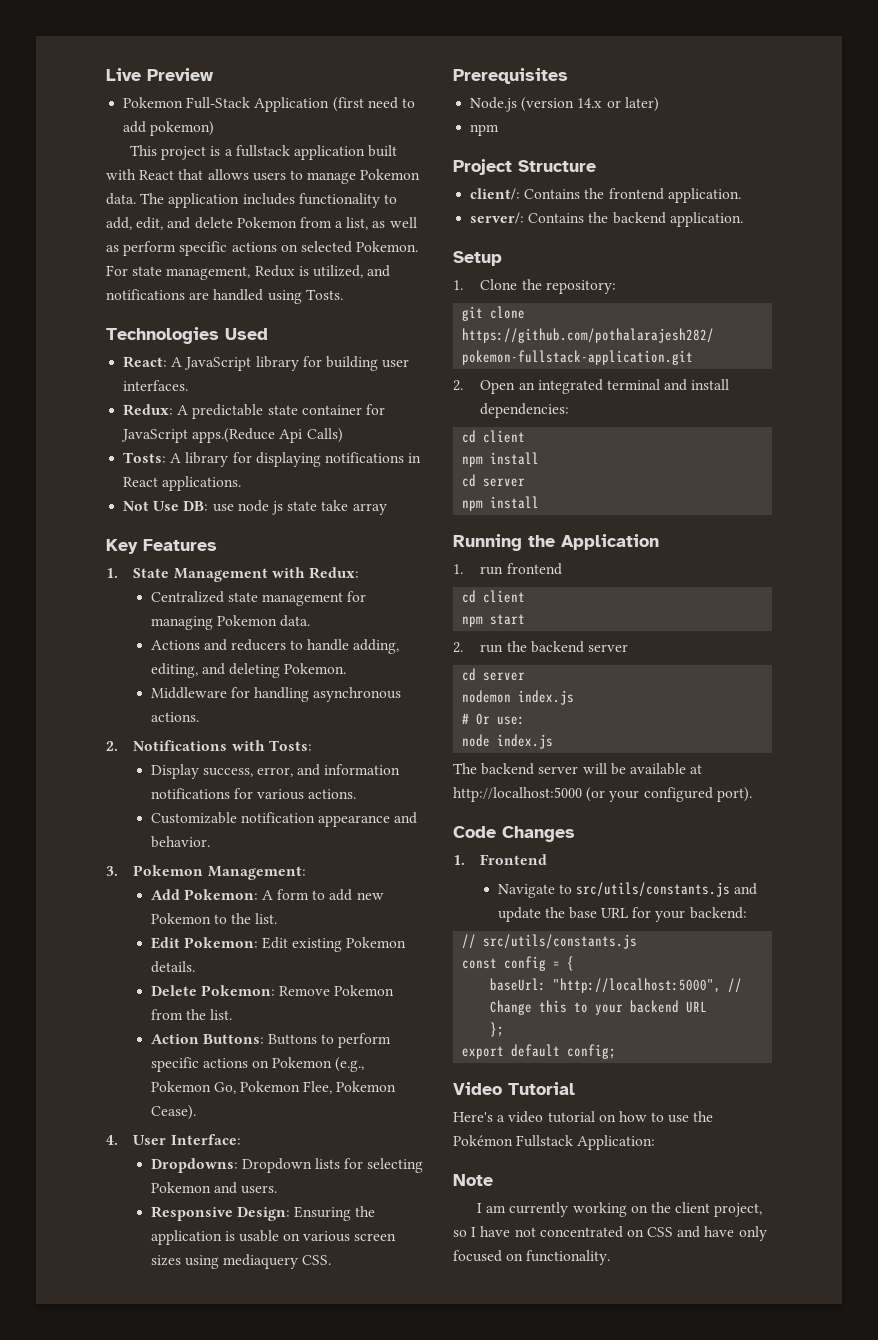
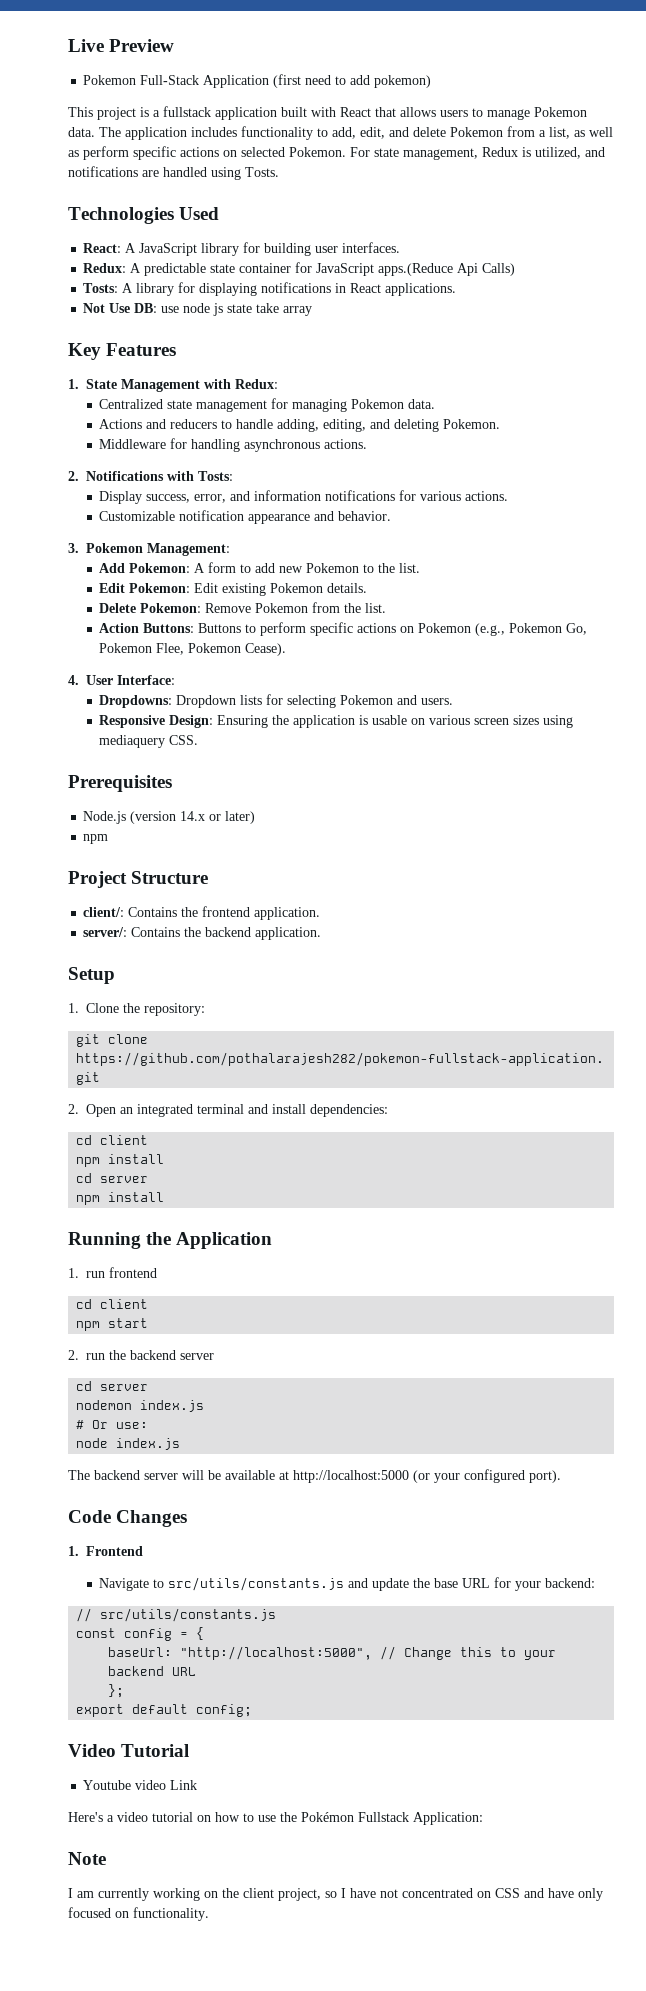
(575, 1088) none -> [83,1780,198,1790] // Youtube video Link

